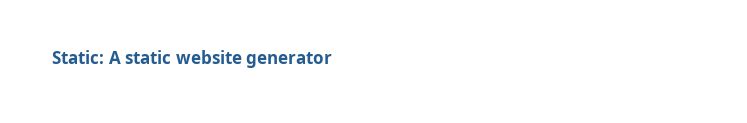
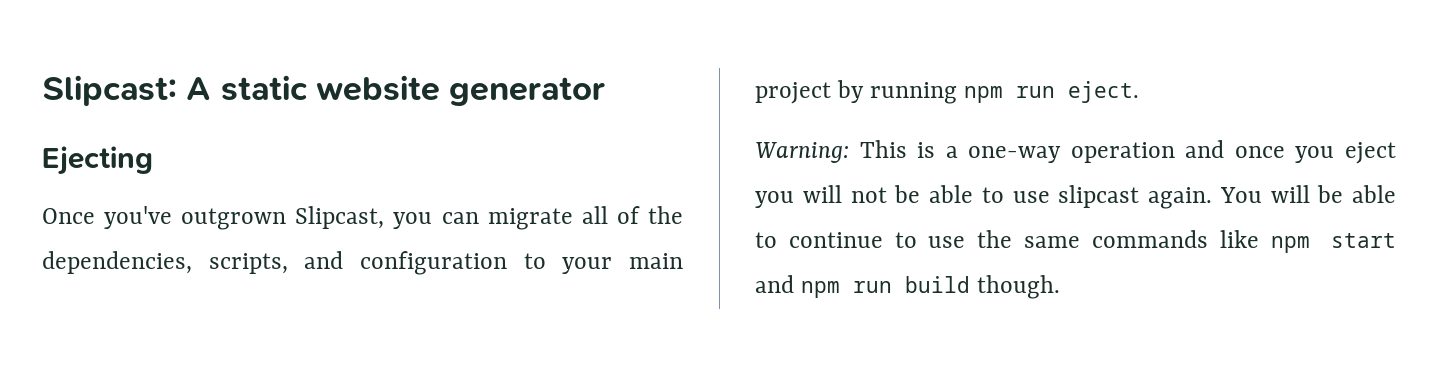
[52,50,104,64] Static: -> [42,75,177,106] Slipcast:
(333, 60) none -> [42,146,153,175] [42,206,683,230] [42,251,683,275] [755,80,1140,104] [755,140,1396,164] [755,185,1396,209] [755,230,1396,253] [755,275,1061,299] // Ejecting // Once you've outgrown Slipcast, you can migrate all of the dependencies, scripts, and configuration to your main project by running npm run eject. // Warning: This is a one-way operation and once you eject you will not be able to use slipcast again. You will be able to continue to use the same commands like npm start and npm run build though.

